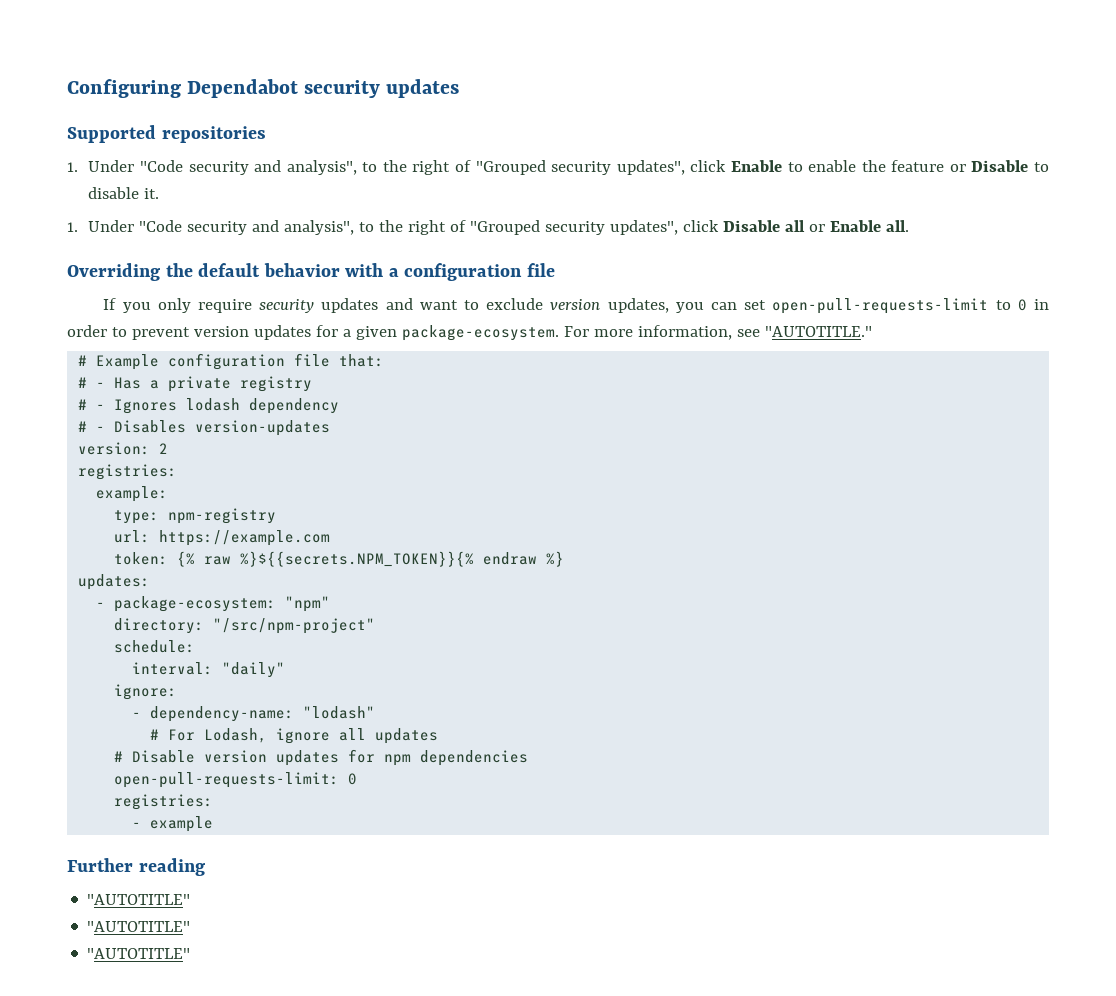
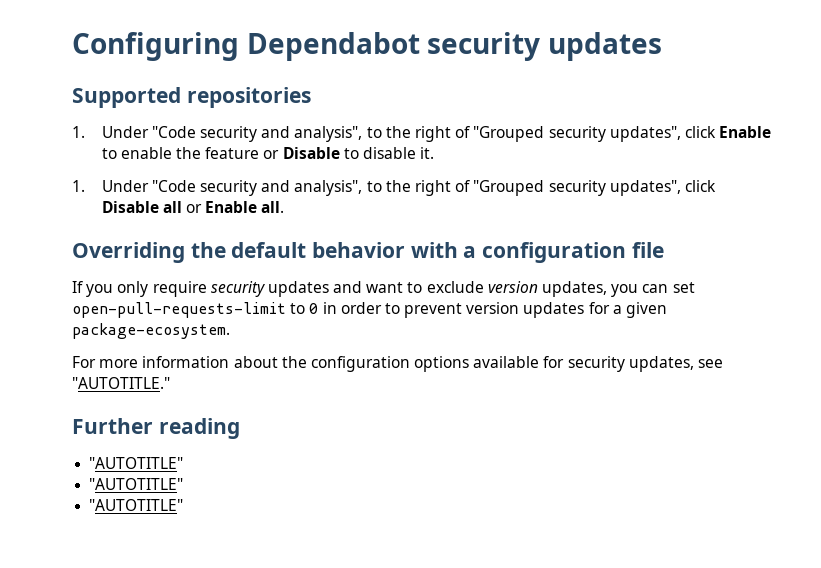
(559, 333) none -> (230, 331) //
[637,325,872,340] [78,353,385,370] [78,376,313,392] [78,398,340,414] [78,420,331,436] [78,442,169,455] [78,464,178,480] [96,486,169,502] [114,508,277,524] [114,530,331,546] [114,551,565,567] [78,574,151,590] [96,596,331,612] [114,618,376,634] [114,640,196,653] [132,662,286,678] [114,684,178,700] [132,706,376,722] [150,728,439,744] [114,749,529,766] [114,772,358,788] [114,794,214,810] [132,816,214,832] information, see "AUTOTITLE." // # Example configuration file that: // # - Has a private registry // # - Ignores lodash dependency // # - Disables version-updates // version: 2 // registries: // example: // type: npm-registry // url: https://example.com // token: {% raw %}${{secrets.NPM_TOKEN}}{% endraw %} // updates: // - package-ecosystem: "npm" // directory: "/src/npm-project" // schedule: // interval: "daily" // ignore: // - dependency-name: "lodash" // # For Lodash, ignore all updates // # Disable version updates for npm dependencies // open-pull-requests-limit: 0 // registries: // - example -> [142,356,724,372] [72,377,170,389] information about the configuration options available for security updates, see "AUTOTITLE."

